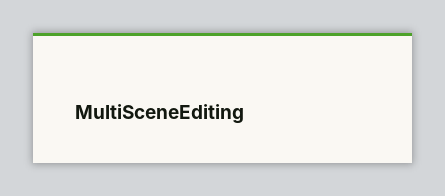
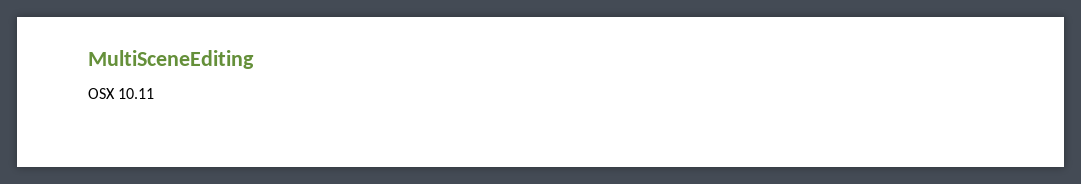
(244, 114) none -> [88,88,155,99] // OSX 10.11

